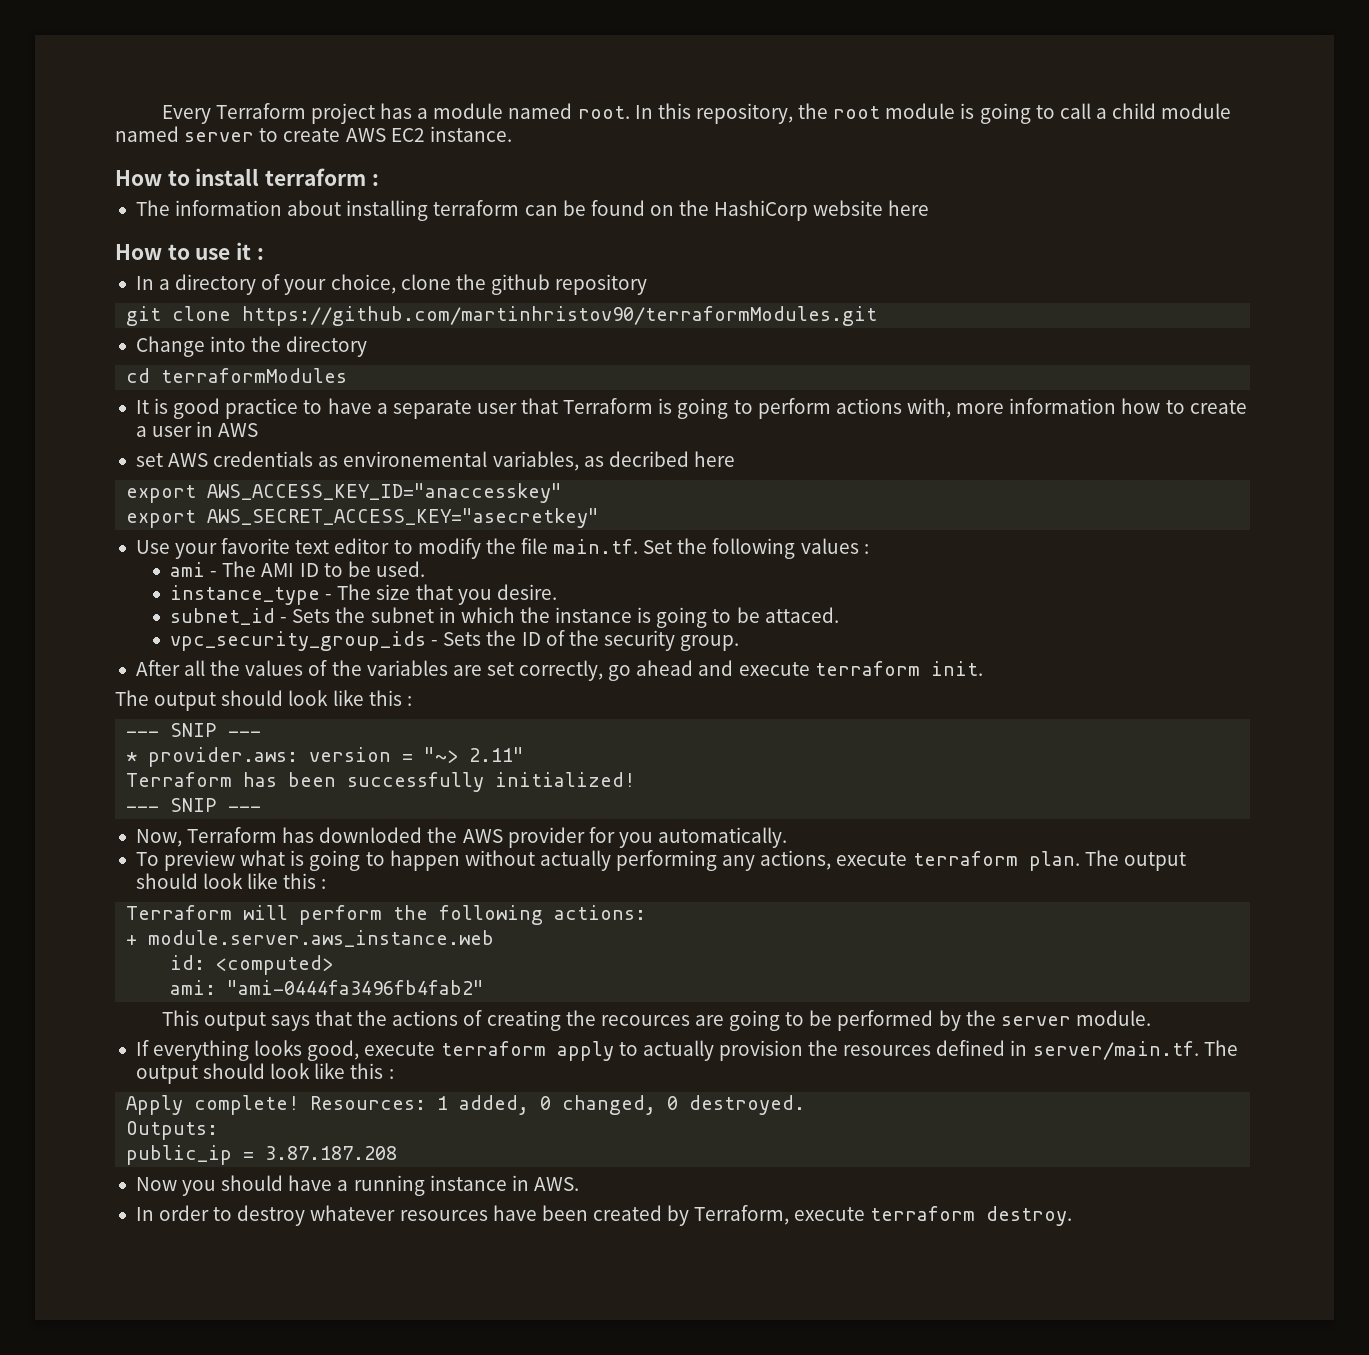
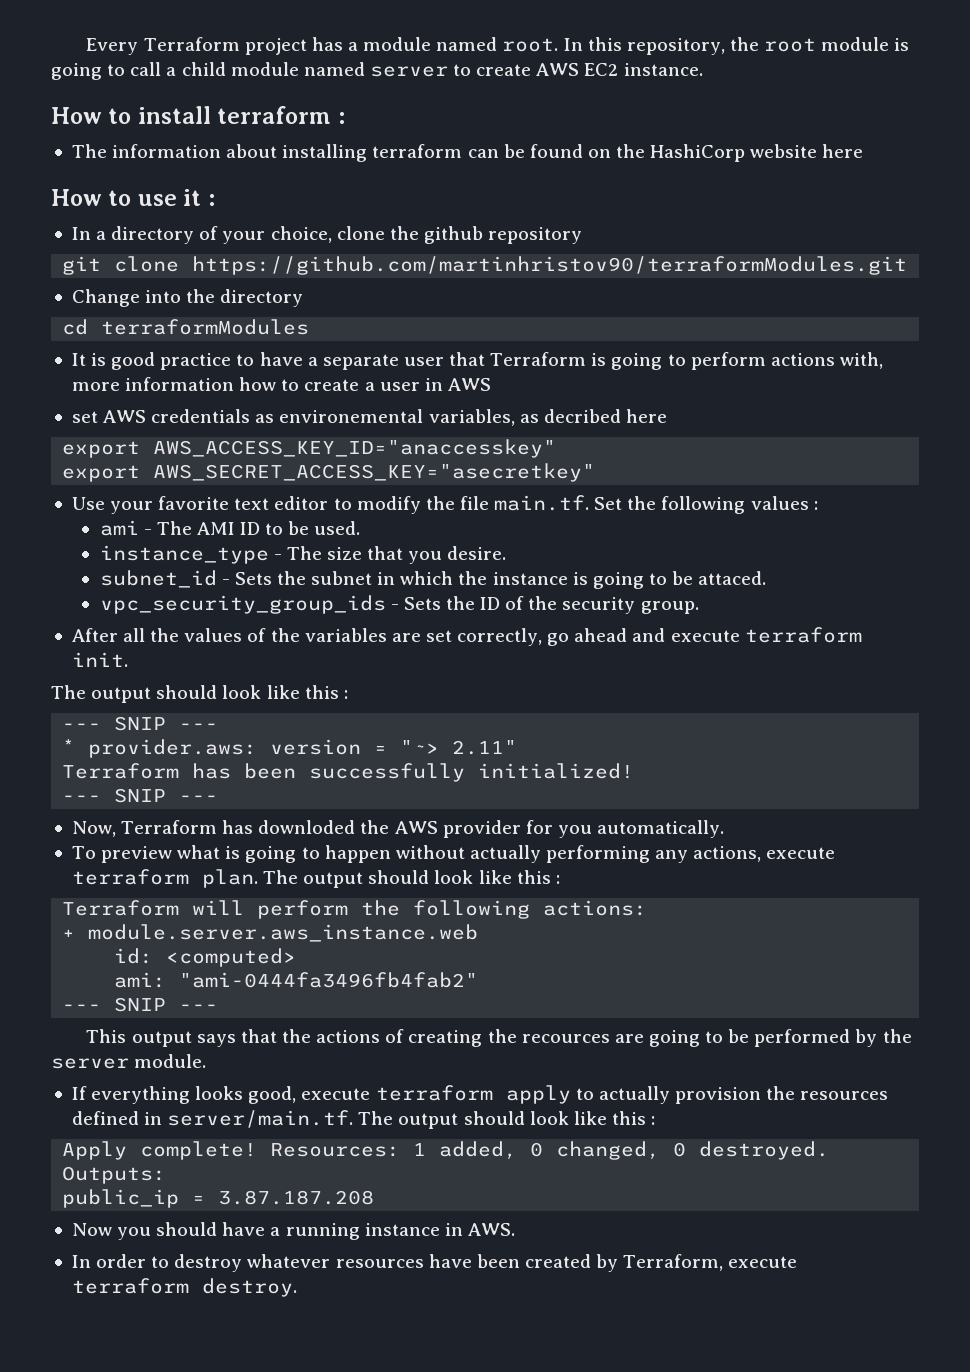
(485, 987) none -> [62,997,219,1012] // --- SNIP ---

